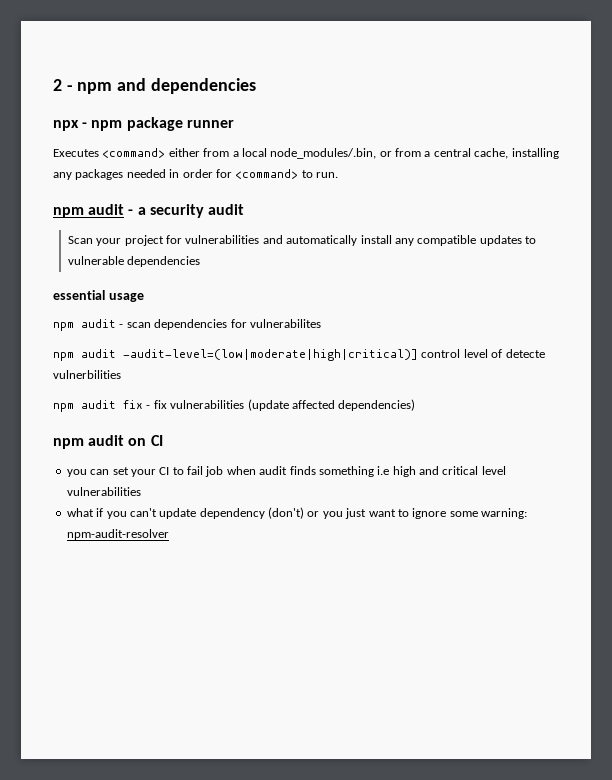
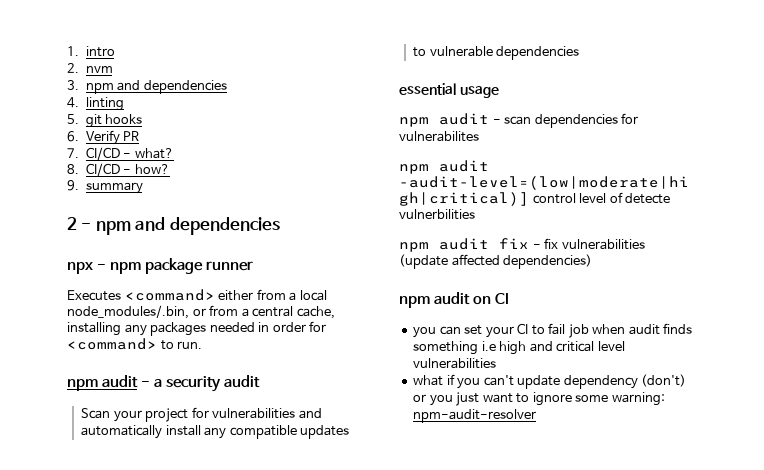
(53, 85) none -> [67,46,115,57] [67,63,113,73] [67,80,227,94] [67,97,124,111] [67,114,143,128] [67,130,140,145] [67,147,174,160] [67,163,170,176] [67,180,143,194] 1. intro // 2. nvm // 3. npm and dependencies // 4. linting // 5. git hooks // 6. Verify PR // 7. CI/CD - what? // 8. CI/CD - how? // 9. summary //

